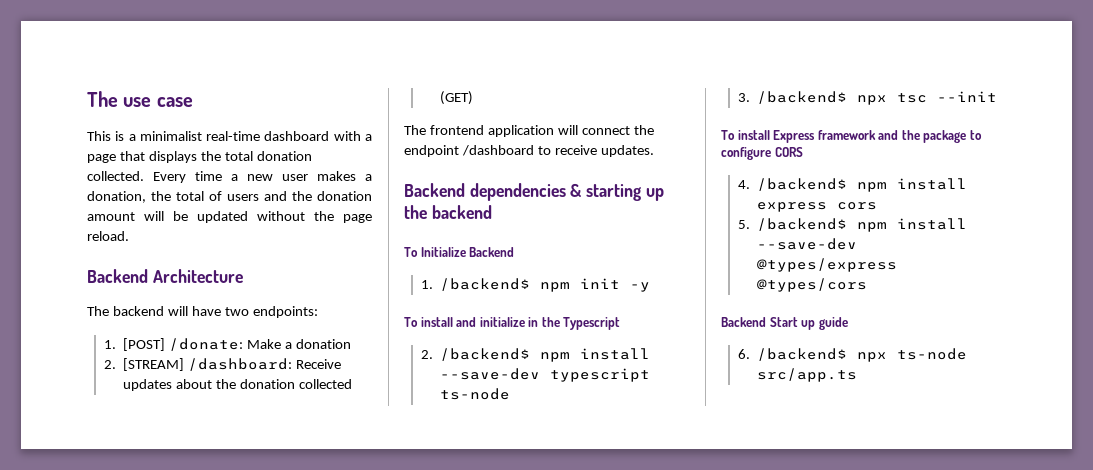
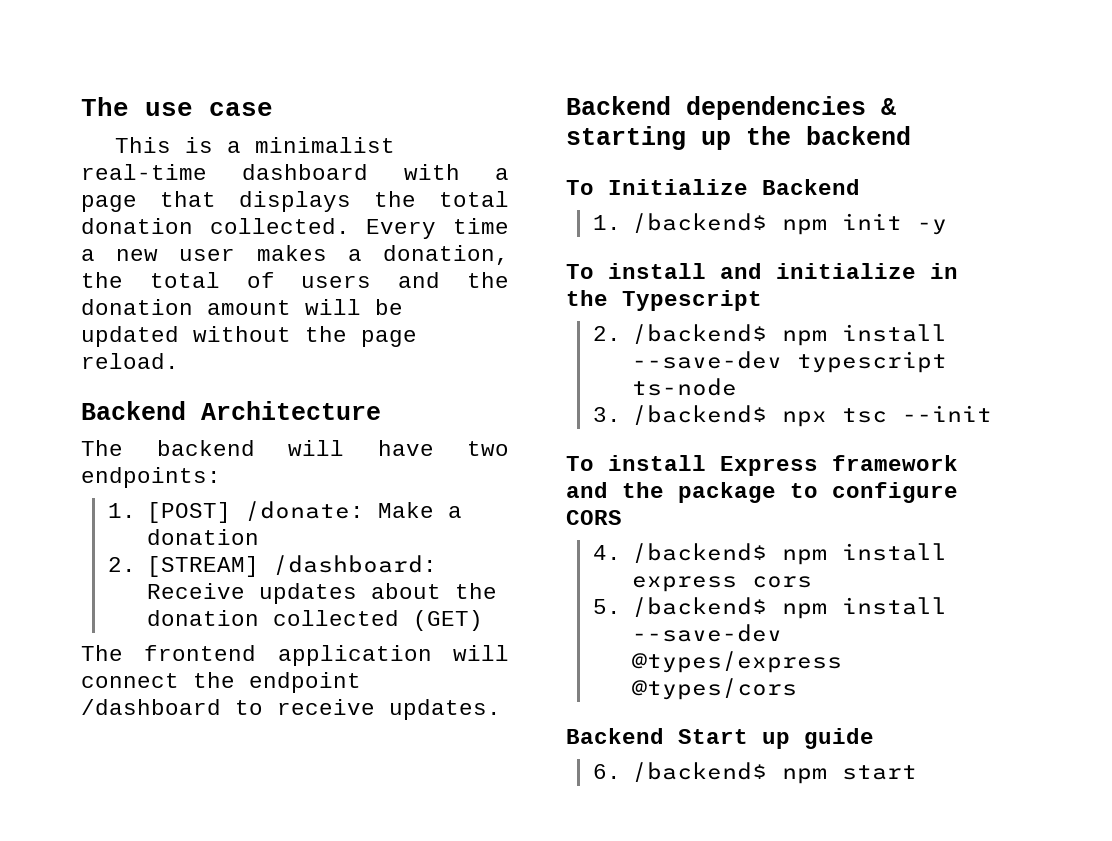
[857,348,968,362] [757,368,858,382] npx ts-node src/app.ts -> [781,765,917,784] npm start

